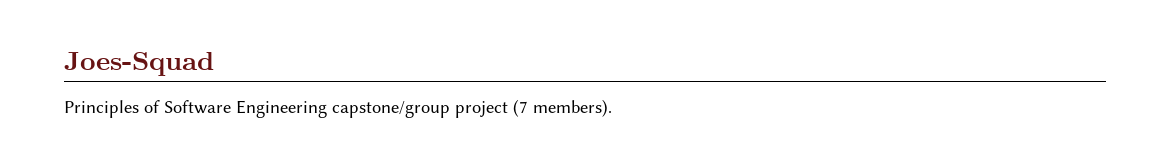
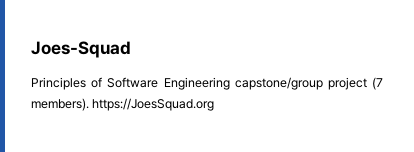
(612, 108) none -> [92,98,215,111] https://JoesSquad.org

